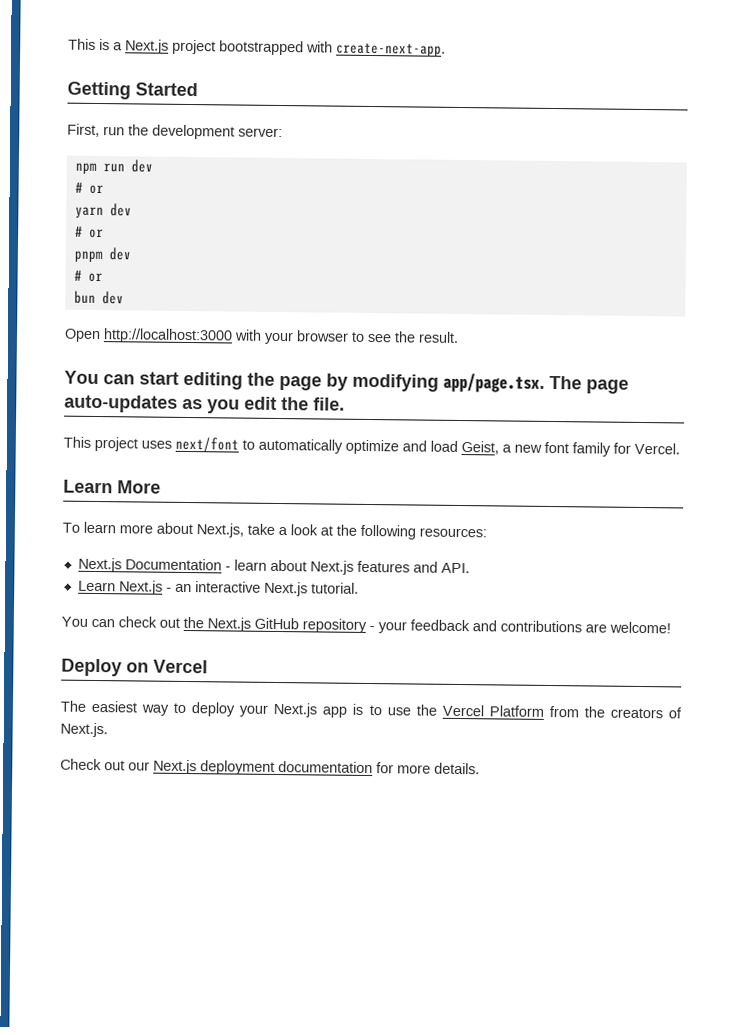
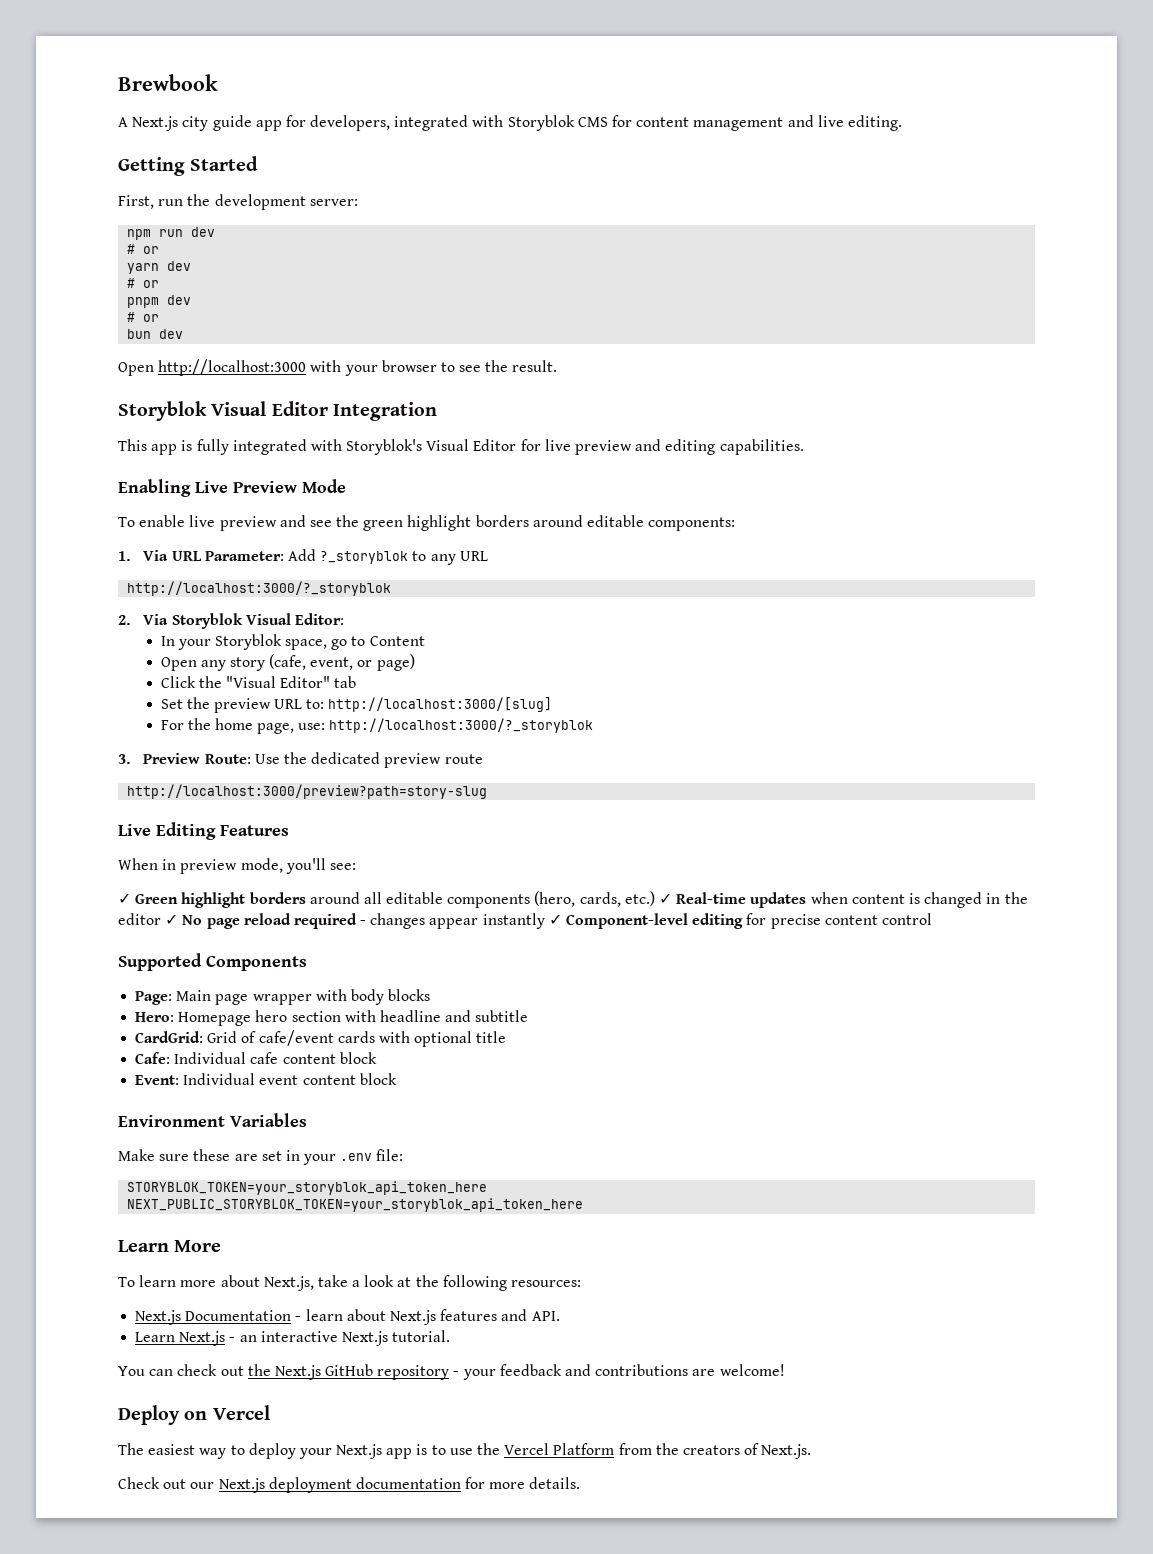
[68,38,446,57] This is a Next.js project bootstrapped with create-next-app. -> [118,74,218,91] [118,115,902,131] Brewbook // A Next.js city guide app for developers, integrated with Storyblok CMS for content management and live editing.
[64,370,629,394] [64,394,345,414] [63,436,680,457] You can start editing the page by modifying app/page.tsx. The page auto-updates as you edit the file. // This project uses next/font to automatically optimize and load Geist, a new font family for Vercel. -> [118,401,437,421] [118,439,804,455] [118,479,346,497] [118,515,736,531] [118,549,488,565] [127,581,392,596] [118,613,345,629] [160,634,425,650] [160,654,415,671] [160,676,357,688] [160,697,553,713] [160,718,594,734] [118,752,483,768] [127,784,488,799] [118,822,289,840] [118,858,356,874] [118,891,1028,908] [118,913,932,929] [118,953,307,971] [135,989,431,1005] [135,1010,529,1026] [135,1030,507,1047] [135,1052,377,1064] [135,1073,397,1085] [118,1113,307,1127] [118,1149,404,1165] [127,1181,488,1195] [127,1198,584,1212] Storyblok Visual Editor Integration // This app is fully integrated with Storyblok's Visual Editor for live preview and editing capabilities. // Enabling Live Preview Mode // To enable live preview and see the green highlight borders around editable components: // 1. Via URL Parameter: Add ?_storyblok to any URL // http://localhost:3000/?_storyblok // 2. Via Storyblok Visual Editor: // In your Storyblok space, go to Content // Open any story (cafe, event, or page) // Click the "Visual Editor" tab // Set the preview URL to: http://localhost:3000/[slug] // For the home page, use: http://localhost:3000/?_storyblok // 3. Preview Route: Use the dedicated preview route // http://localhost:3000/preview?path=story-slug // Live Editing Features // When in preview mode, you'll see: // ✓ Green highlight borders around all editable components (hero, cards, etc.) ✓ Real-time updates when content is changed in the editor ✓ No page reload required - changes appear instantly ✓ Component-level editing for precise content control // Supported Components // Page: Main page wrapper with body blocks // Hero: Homepage hero section with headline and subtitle // CardGrid: Grid of cafe/event cards with optional title // Cafe: Individual cafe content block // Event: Individual event content block // Environment Variables // Make sure these are set in your .env file: // STORYBLOK_TOKEN=your_storyblok_api_token_here // NEXT_PUBLIC_STORYBLOK_TOKEN=your_storyblok_api_token_here

